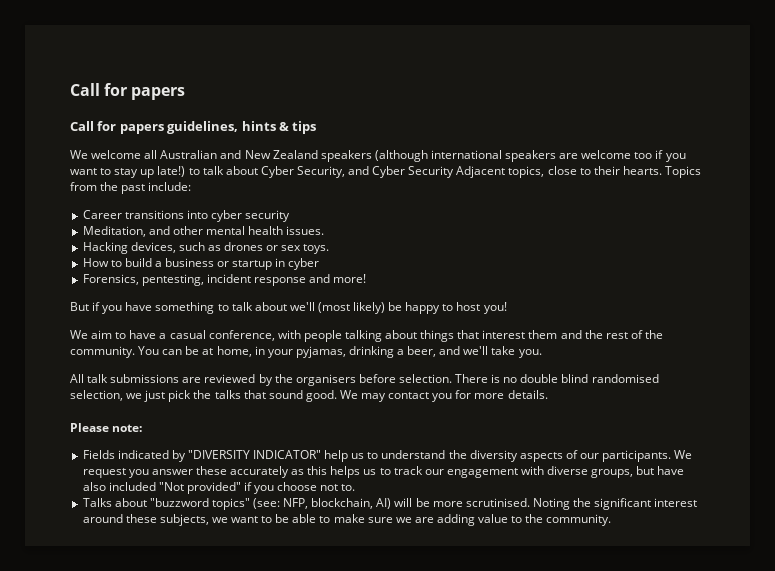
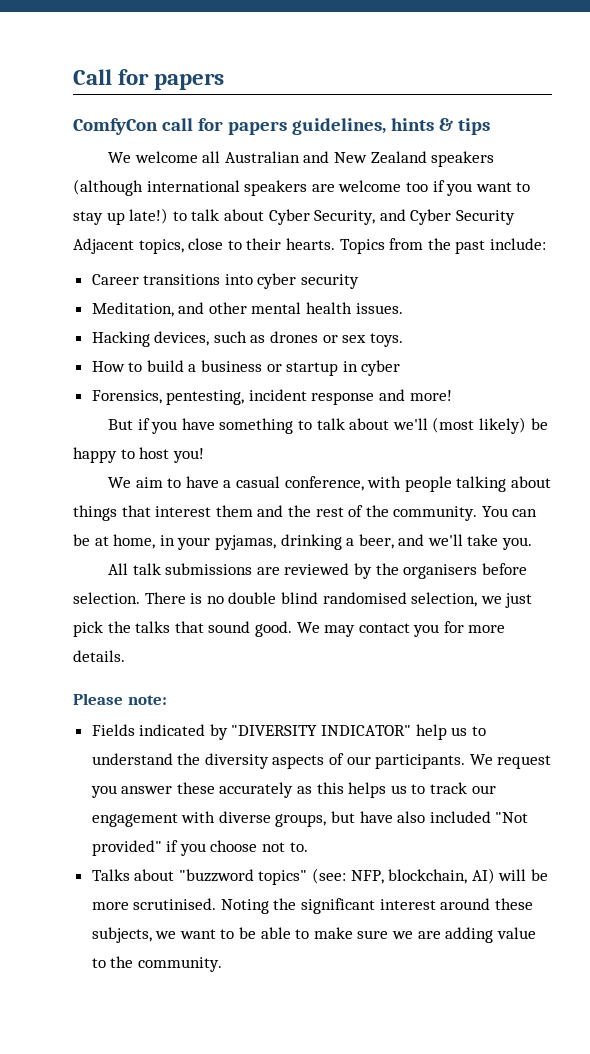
[70,121,94,131] Call -> [73,118,193,135] ComfyCon call

